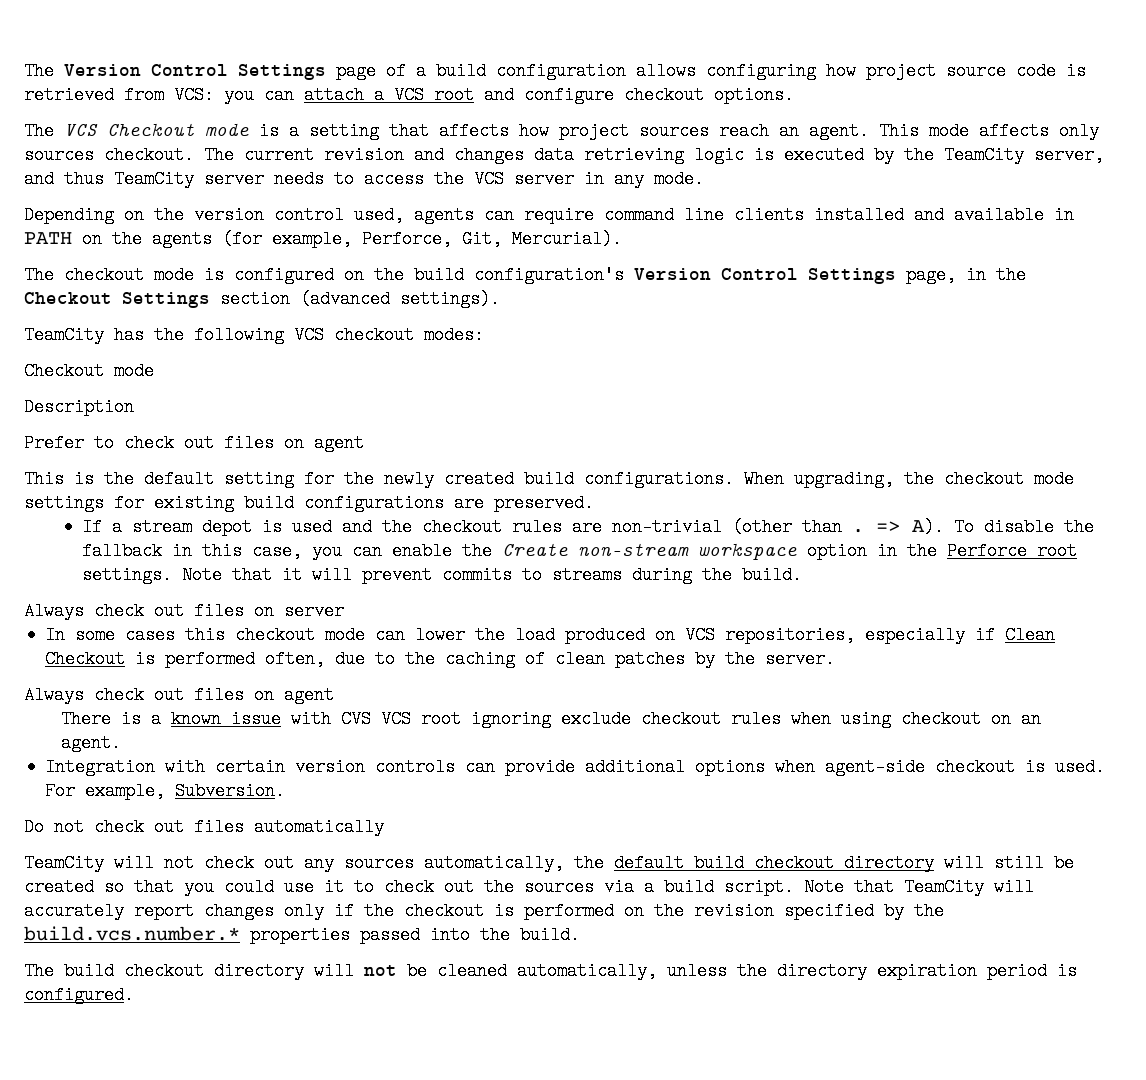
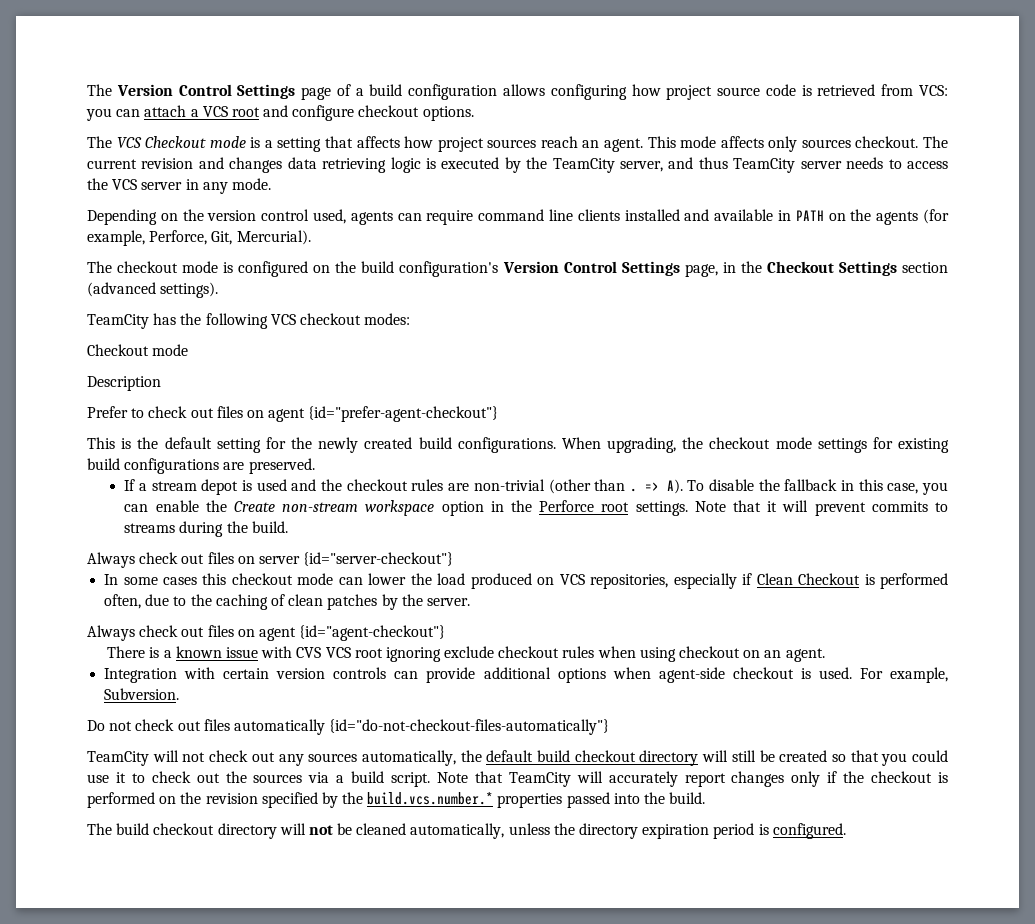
(364, 443) none -> [308,406,499,422] {id="prefer-agent-checkout"}
(344, 611) none -> [303,552,454,566] {id="server-checkout"}
(334, 695) none -> [299,625,446,641] {id="agent-checkout"}
(384, 827) none -> [329,719,610,735] {id="do-not-checkout-files-automatically"}

